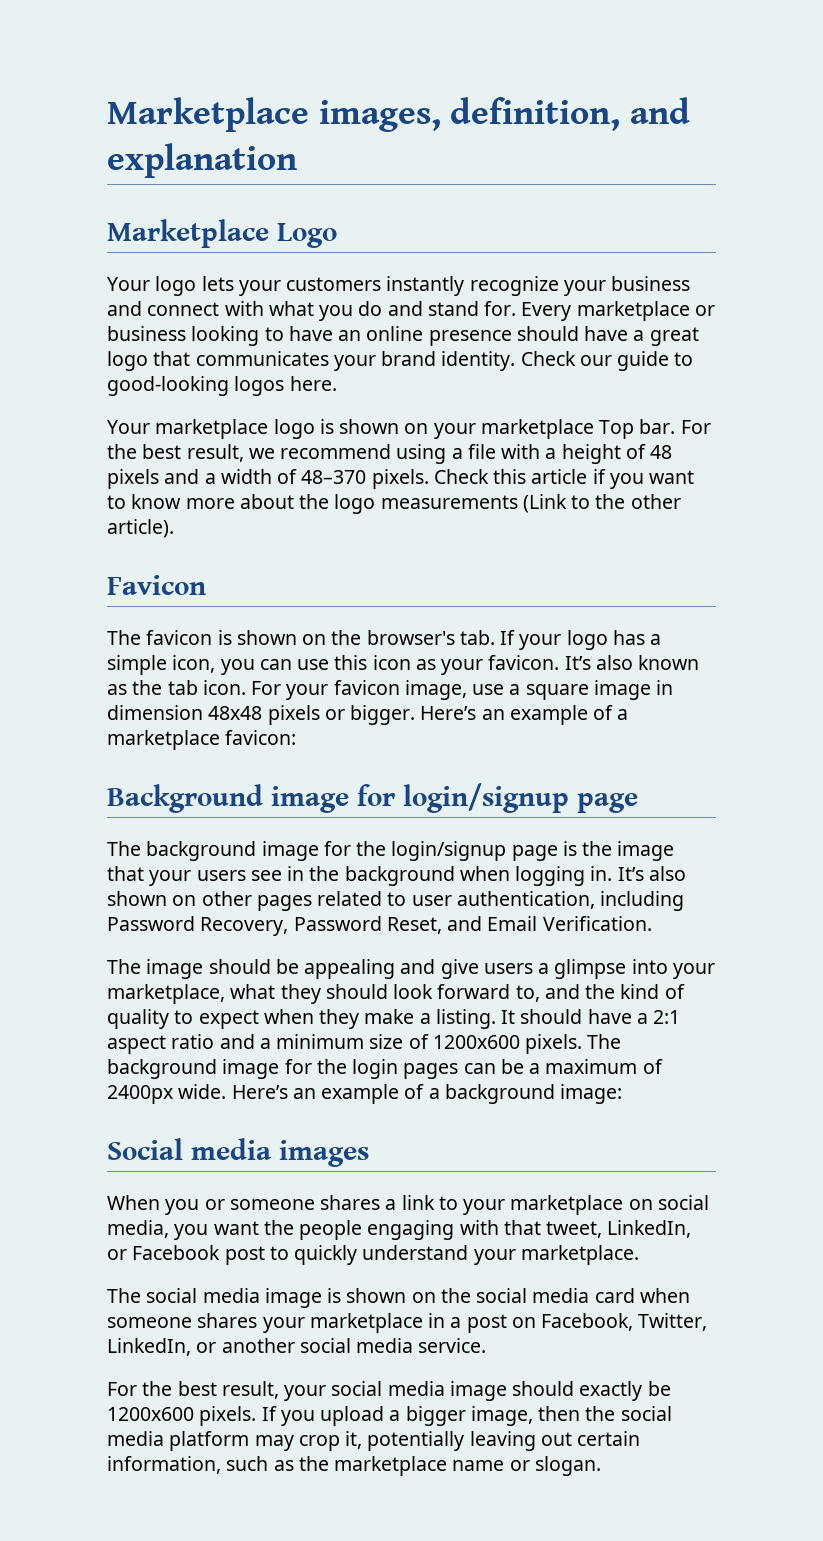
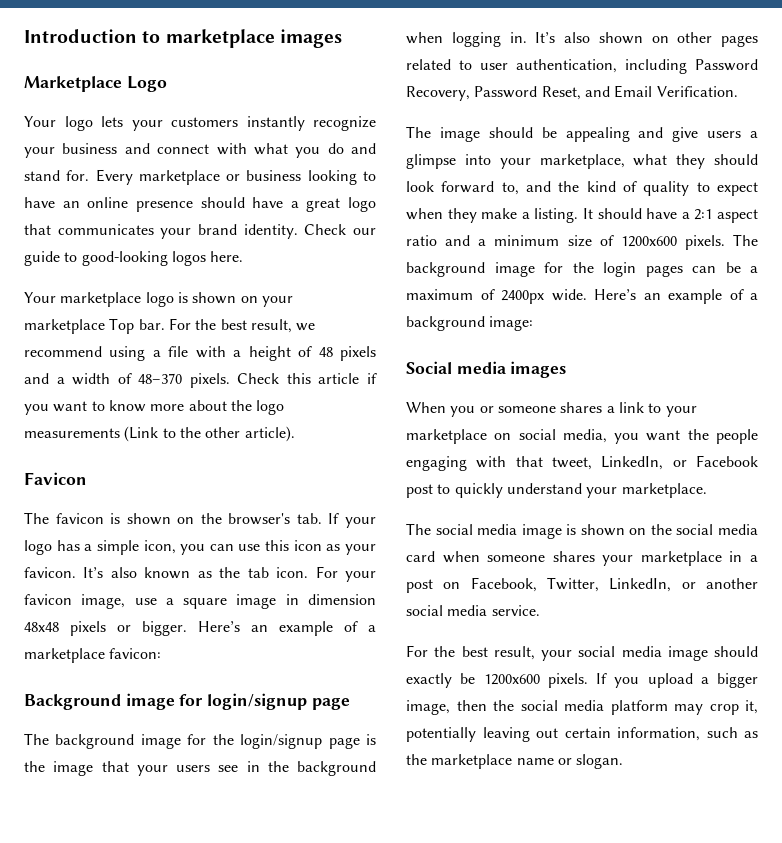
[107,97,690,132] [107,143,297,178] Marketplace images, definition, and explanation -> [24,29,342,48] Introduction to marketplace images

